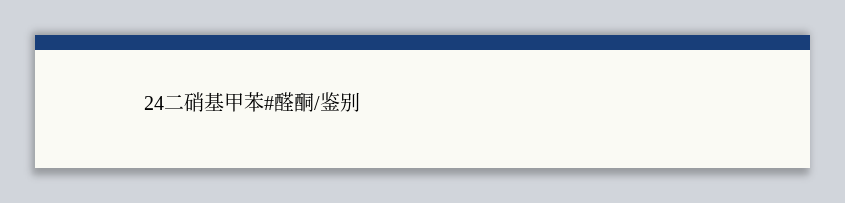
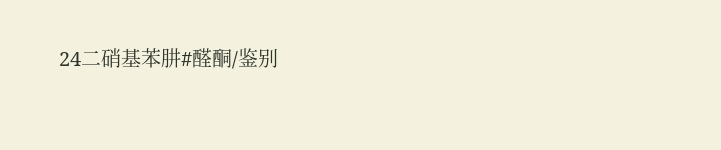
[224,92,264,112] 甲苯 -> [141,48,181,68] 苯肼

